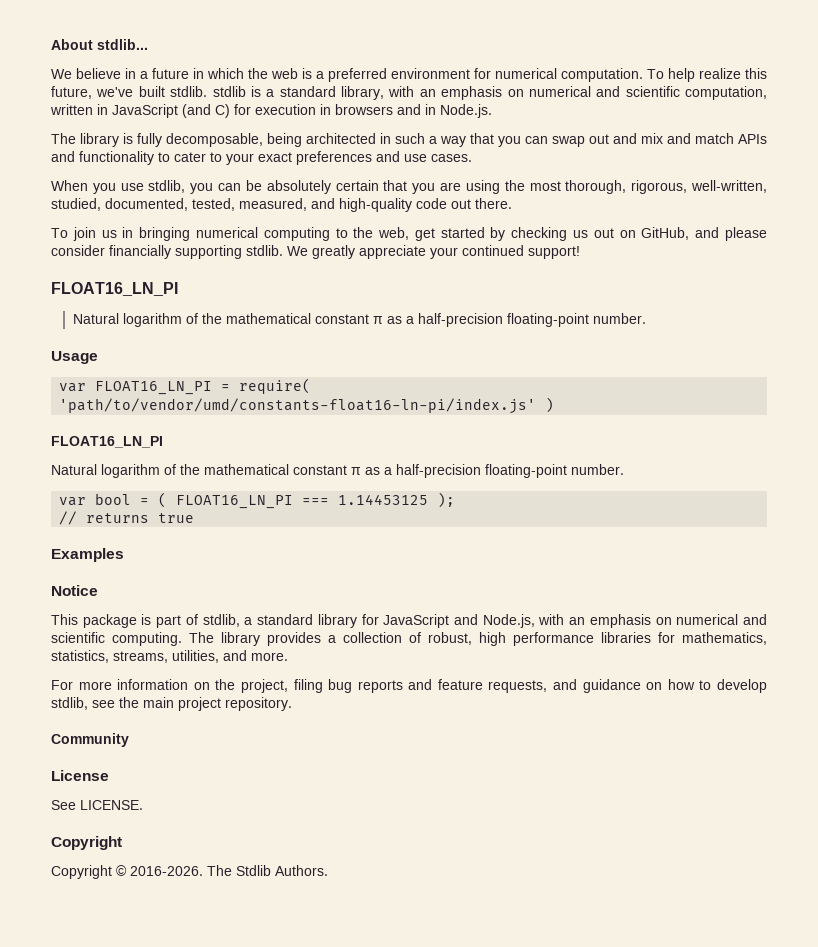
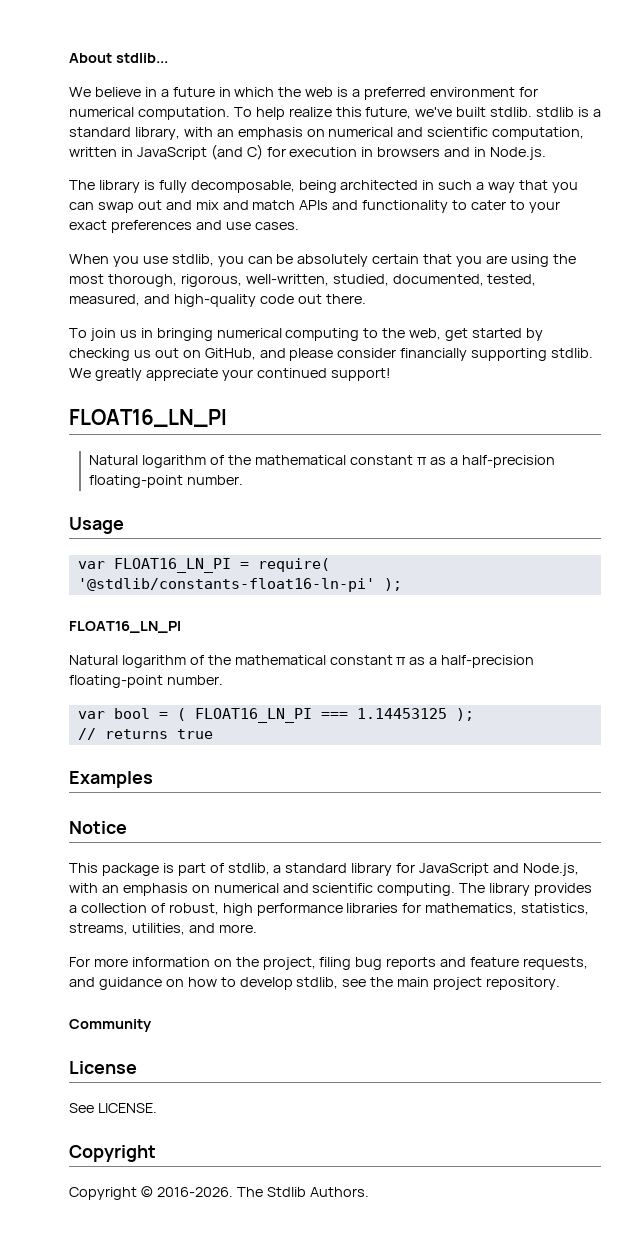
[59,397,555,414] 'path/to/vendor/umd/constants-float16-ln-pi/index.js' ) -> [77,578,402,592] '@stdlib/constants-float16-ln-pi' );

